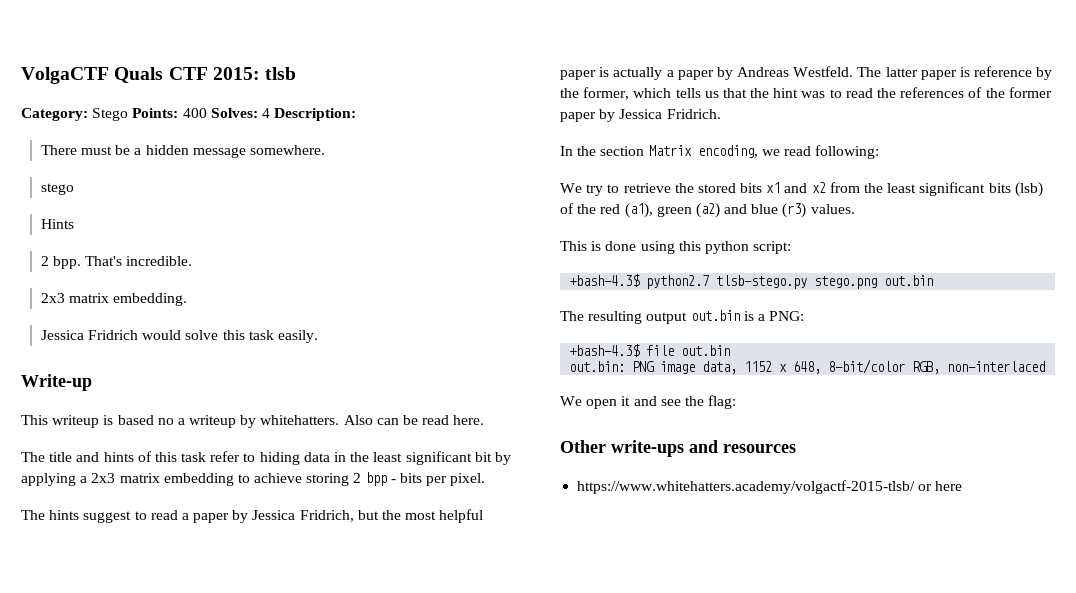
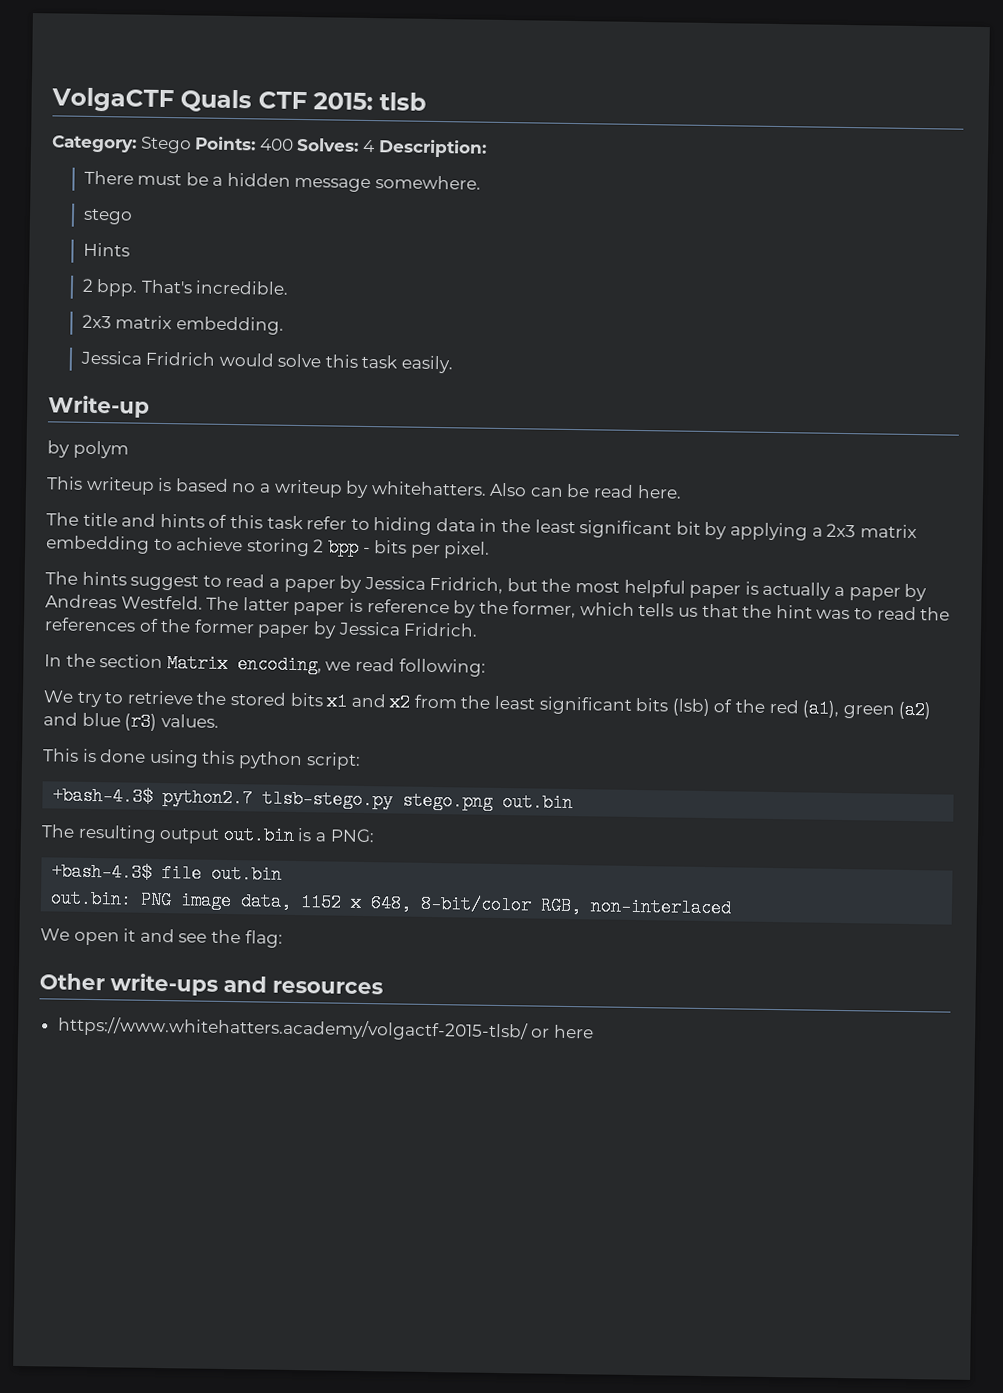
(92, 382) none -> [47,440,129,459] // by polym

